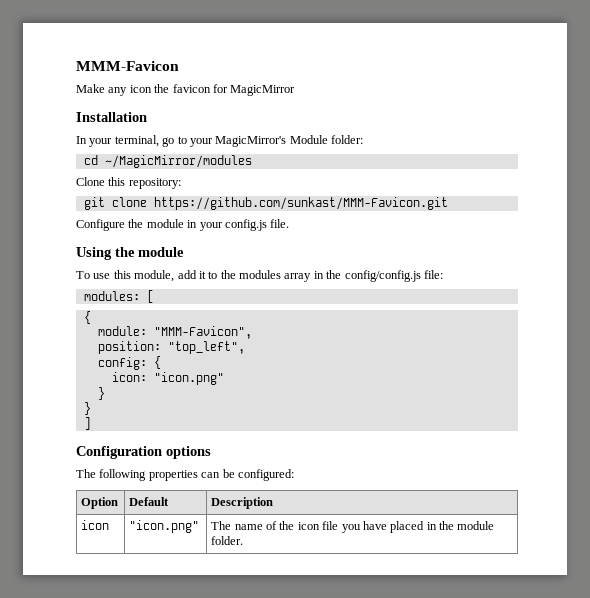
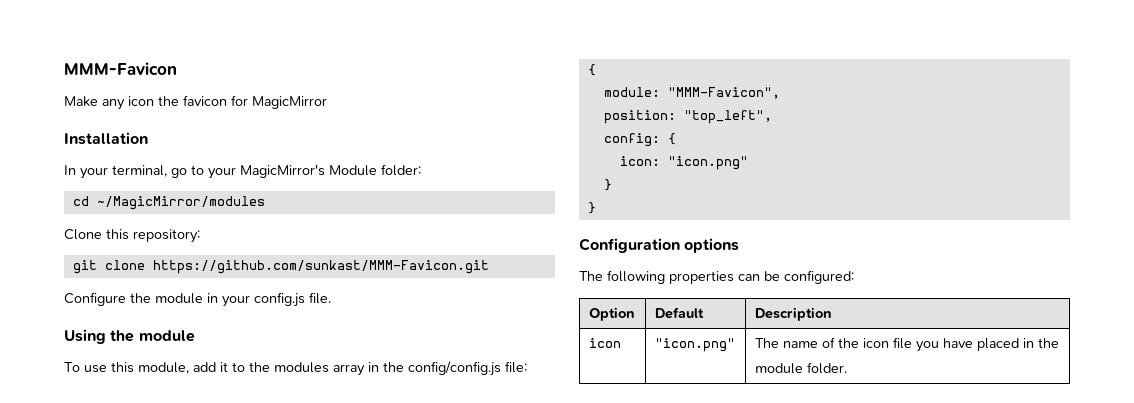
[83,290,154,303] // modules: [ -> (527, 367) none
[83,417,91,430] // ] -> (596, 208) none

